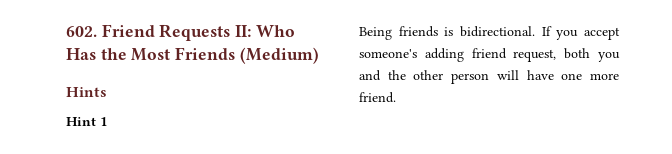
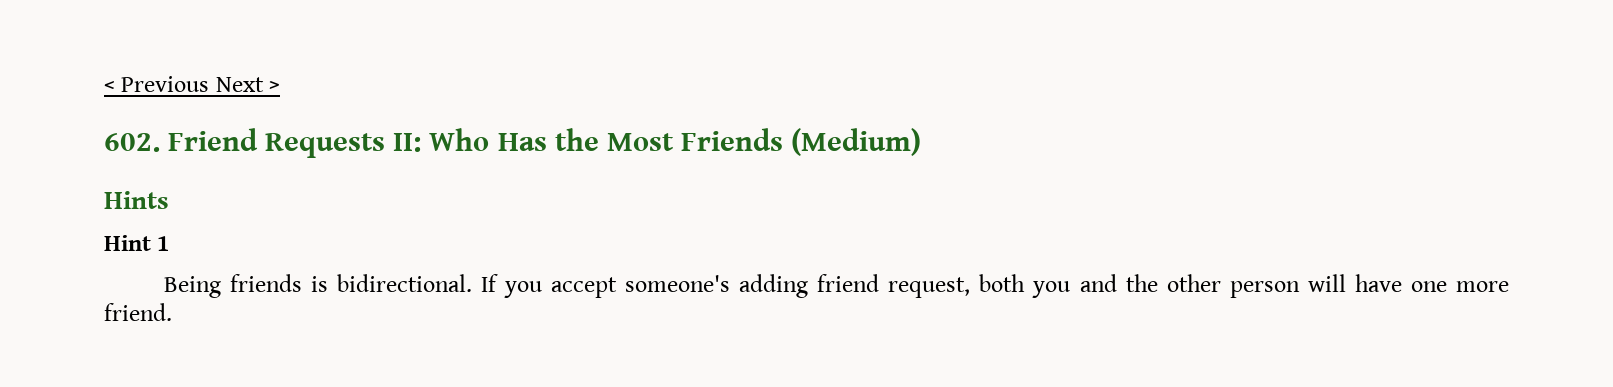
(66, 31) none -> [104,76,281,92] < Previous Next > //

